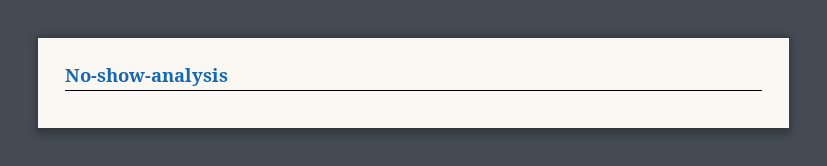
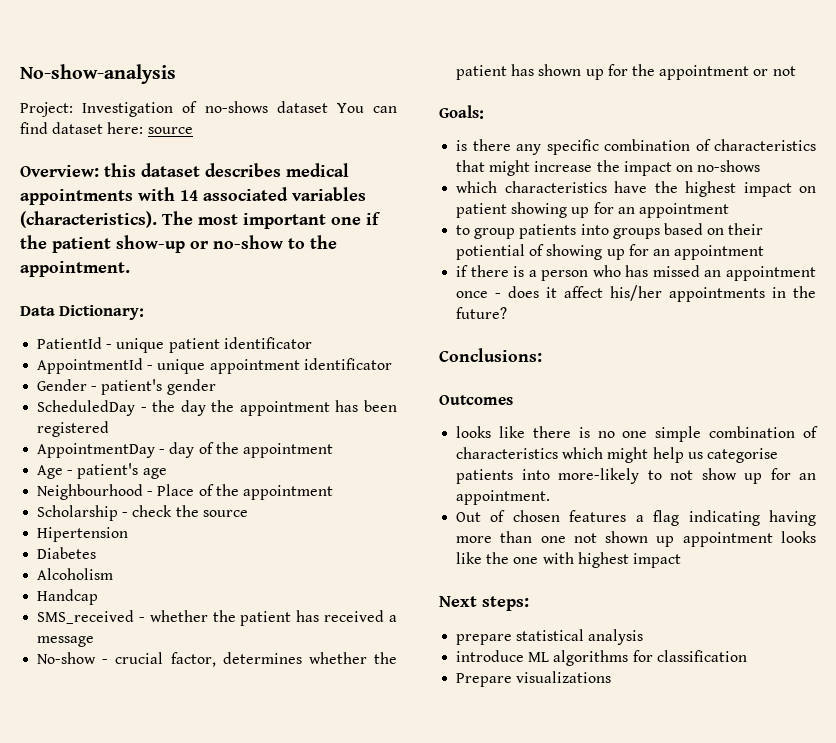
(228, 77) none -> [20,101,397,117] [20,122,193,134] [20,163,349,177] [20,187,366,205] [20,211,381,229] [20,235,337,253] [20,261,130,277] [20,305,145,320] [37,337,312,353] [37,358,392,374] [37,379,216,395] [37,400,397,416] [37,421,110,437] [37,442,333,458] [37,463,167,479] [37,484,333,500] [37,505,248,521] [37,527,129,542] [37,547,97,559] [37,568,114,580] [37,589,99,605] [37,610,398,626] [37,636,95,647] [37,652,397,667] [456,64,796,80] [439,105,484,119] [456,139,816,155] [456,160,761,176] [456,181,816,197] [456,202,729,218] [456,223,764,239] [456,244,765,260] [456,265,816,281] [456,285,816,302] [456,307,508,319] [439,348,542,362] [439,395,513,405] [456,426,818,442] [456,447,778,463] [456,468,816,484] [456,490,551,505] [456,510,816,526] [456,531,816,547] [456,552,681,568] [439,596,529,611] [456,629,644,645] [456,650,747,666] [456,671,612,687] // Project: Investigation of no-shows dataset You can find dataset here: source // Overview: this dataset describes medical appointments with 14 associated variables (characteristics). The most important one if the patient show-up or no-show to the appointment. // Data Dictionary: // PatientId - unique patient identificator // AppointmentId - unique appointment identificator // Gender - patient's gender // ScheduledDay - the day the appointment has been registered // AppointmentDay - day of the appointment // Age - patient's age // Neighbourhood - Place of the appointment // Scholarship - check the source // Hipertension // Diabetes // Alcoholism // Handcap // SMS_received - whether the patient has received a message // No-show - crucial factor, determines whether the patient has shown up for the appointment or not // Goals: // is there any specific combination of characteristics that might increase the impact on no-shows // which characteristics have the highest impact on patient showing up for an appointment // to group patients into groups based on their potiential of showing up for an appointment // if there is a person who has missed an appointment once - does it affect his/her appointments in the future? // Conclusions: // Outcomes // looks like there is no one simple combination of characteristics which might help us categorise patients into more-likely to not show up for an appointment. // Out of chosen features a flag indicating having more than one not shown up appointment looks like the one with highest impact // Next steps: // prepare statistical analysis // introduce ML algorithms for classification // Prepare visualizations

